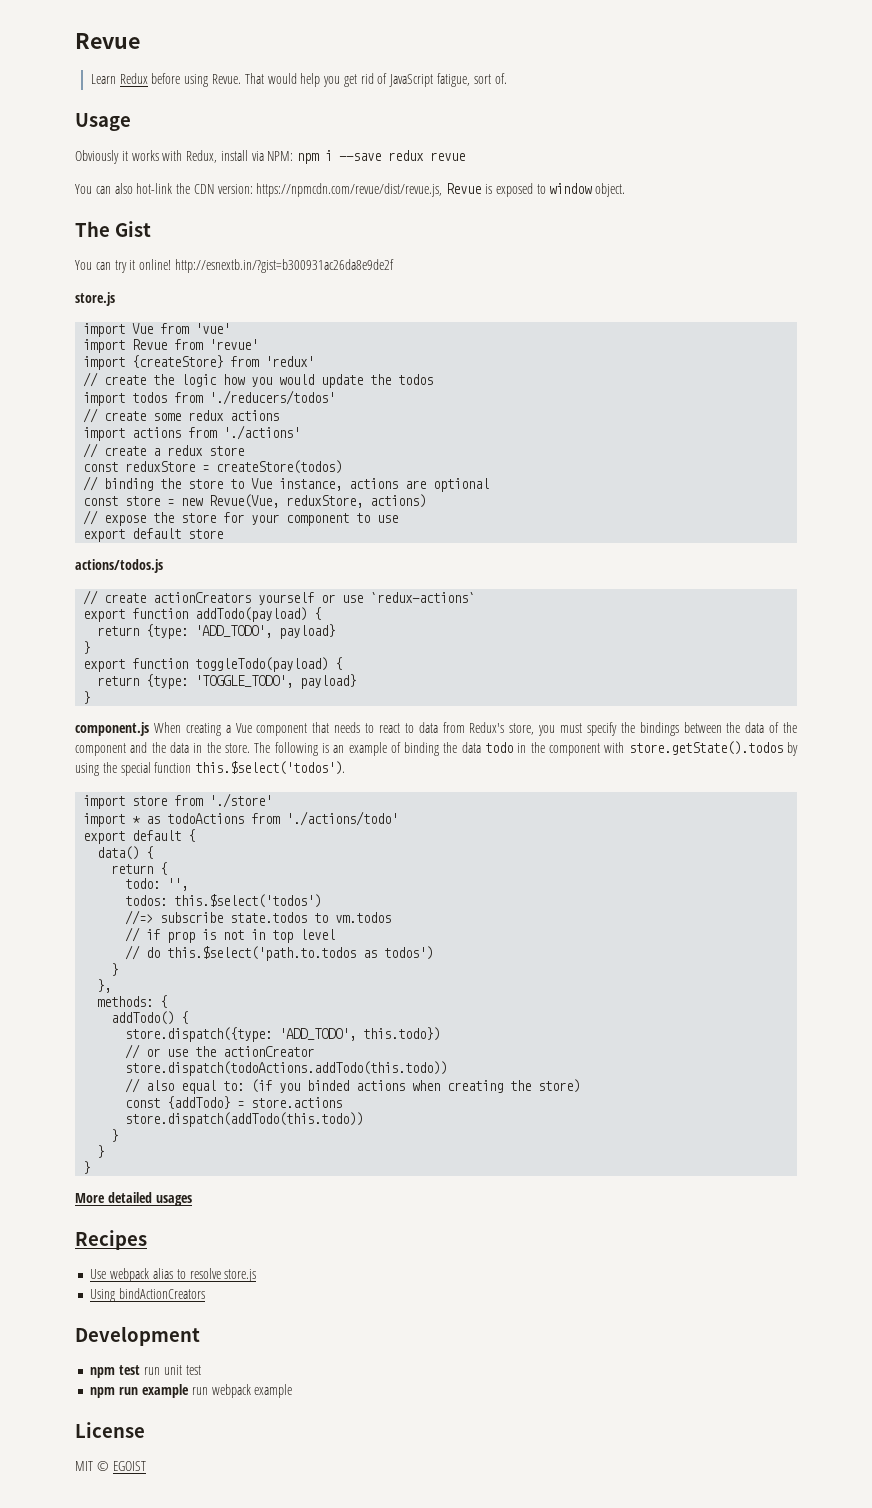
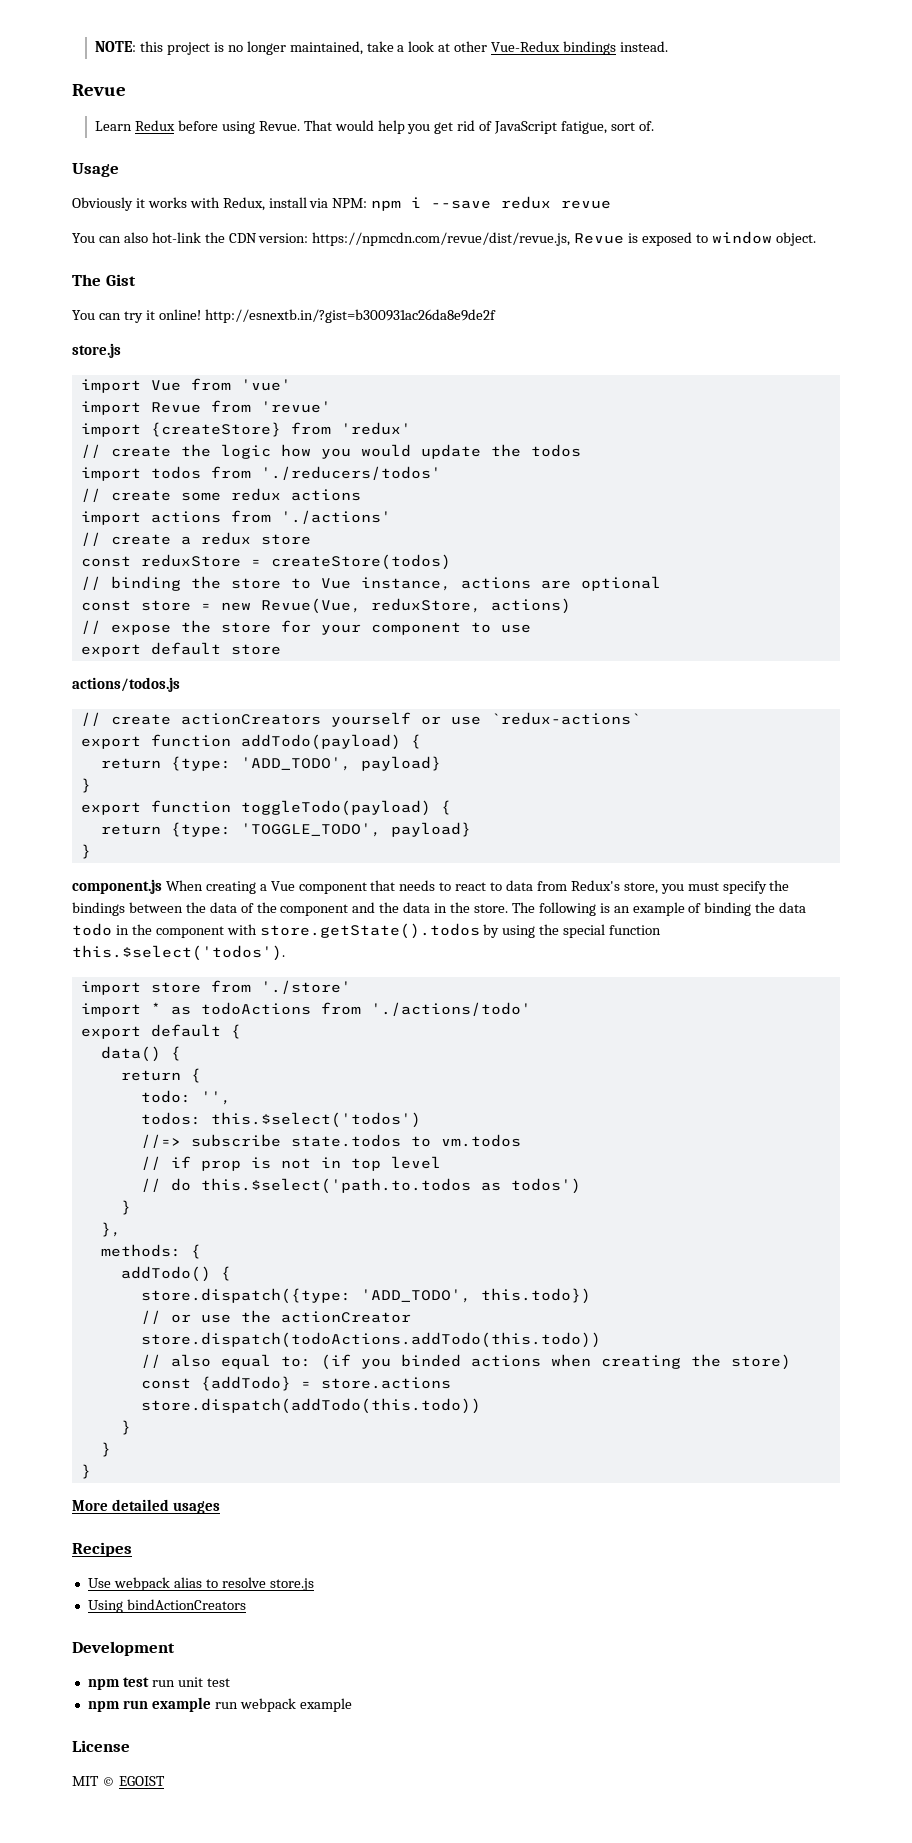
(75, 41) none -> [95,41,668,55] NOTE: this project is no longer maintained, take a look at other Vue-Redux bindings instead. //

